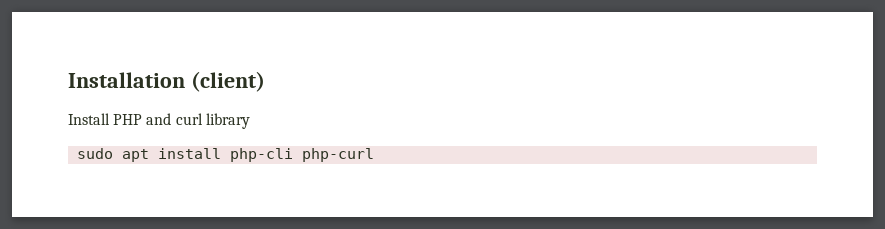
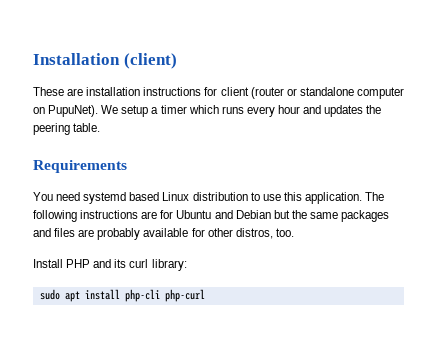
(265, 81) none -> [33,87,404,99] [33,105,382,117] [33,123,101,135] [33,160,127,173] [33,192,385,204] [33,210,390,222] [33,228,294,240] // These are installation instructions for client (router or standalone computer on PupuNet). We setup a timer which runs every hour and updates the peering table. // Requirements // You need systemd based Linux distribution to use this application. The following instructions are for Ubuntu and Debian but the same packages and files are probably available for other distros, too.
[175,113,250,129] curl library -> [114,259,187,271] its curl library:

